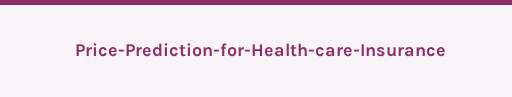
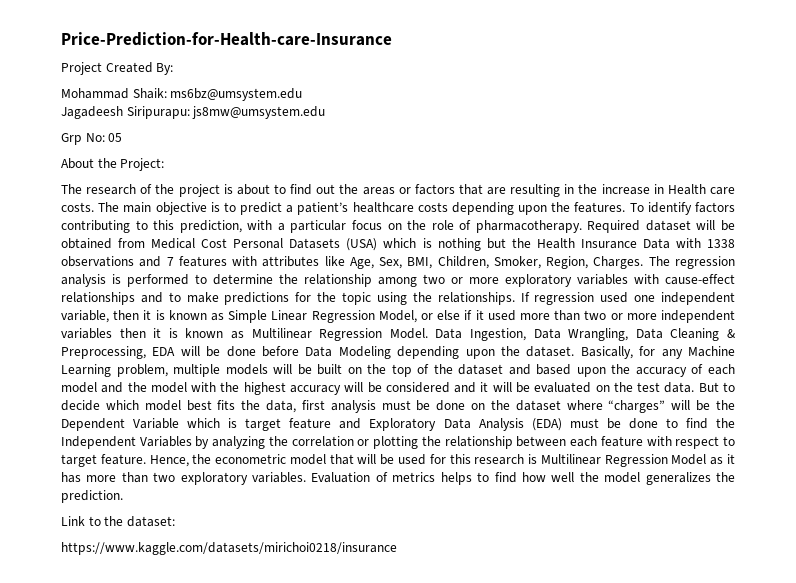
(446, 50) none -> [61,62,174,75] [61,88,303,101] [61,106,326,119] [61,133,123,145] [61,158,165,171] [61,184,735,197] [61,202,735,215] [61,220,735,233] [61,238,735,251] [61,256,735,269] [61,274,735,287] [61,292,736,305] [61,310,735,323] [61,328,737,341] [61,346,735,359] [61,364,735,377] [61,382,736,395] [61,400,736,413] [61,418,735,431] [61,436,736,449] [61,454,736,467] [61,472,735,485] [61,490,123,503] [61,516,175,527] [61,542,397,555] // Project Created By: // Mohammad Shaik: ms6bz@umsystem.edu // Jagadeesh Siripurapu: js8mw@umsystem.edu // Grp No: 05 // About the Project: // The research of the project is about to find out the areas or factors that are resulting in the increase in Health care costs. The main objective is to predict a patient’s healthcare costs depending upon the features. To identify factors contributing to this prediction, with a particular focus on the role of pharmacotherapy. Required dataset will be obtained from Medical Cost Personal Datasets (USA) which is nothing but the Health Insurance Data with 1338 observations and 7 features with attributes like Age, Sex, BMI, Children, Smoker, Region, Charges. The regression analysis is performed to determine the relationship among two or more exploratory variables with cause-effect relationships and to make predictions for the topic using the relationships. If regression used one independent variable, then it is known as Simple Linear Regression Model, or else if it used more than two or more independent variables then it is known as Multilinear Regression Model. Data Ingestion, Data Wrangling, Data Cleaning & Preprocessing, EDA will be done before Data Modeling depending upon the dataset. Basically, for any Machine Learning problem, multiple models will be built on the top of the dataset and based upon the accuracy of each model and the model with the highest accuracy will be considered and it will be evaluated on the test data. But to decide which model best fits the data, first analysis must be done on the dataset where “charges” will be the Dependent Variable which is target feature and Exploratory Data Analysis (EDA) must be done to find the Independent Variables by analyzing the correlation or plotting the relationship between each feature with respect to target feature. Hence, the econometric model that will be used for this research is Multilinear Regression Model as it has more than two exploratory variables. Evaluation of metrics helps to find how well the model generalizes the prediction. // Link to the dataset: // https://www.kaggle.com/datasets/mirichoi0218/insurance

